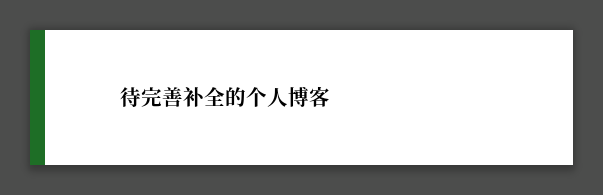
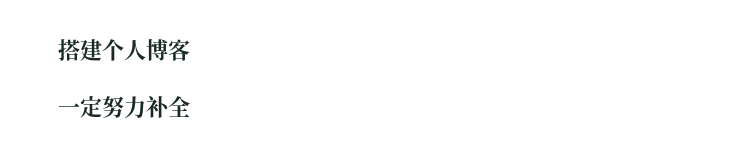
[120,87,246,107] 待完善补全的 -> [58,39,102,61] 搭建
(330, 96) none -> [58,96,190,119] // 一定努力补全

